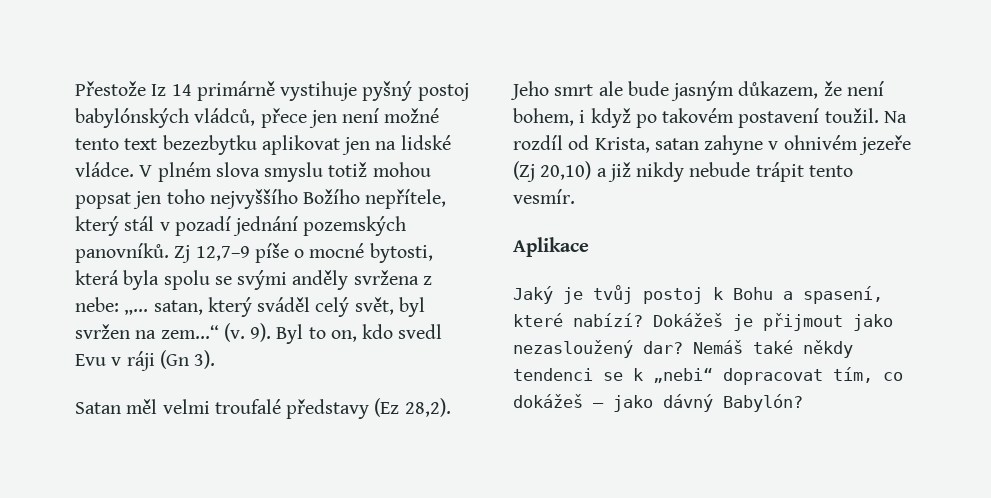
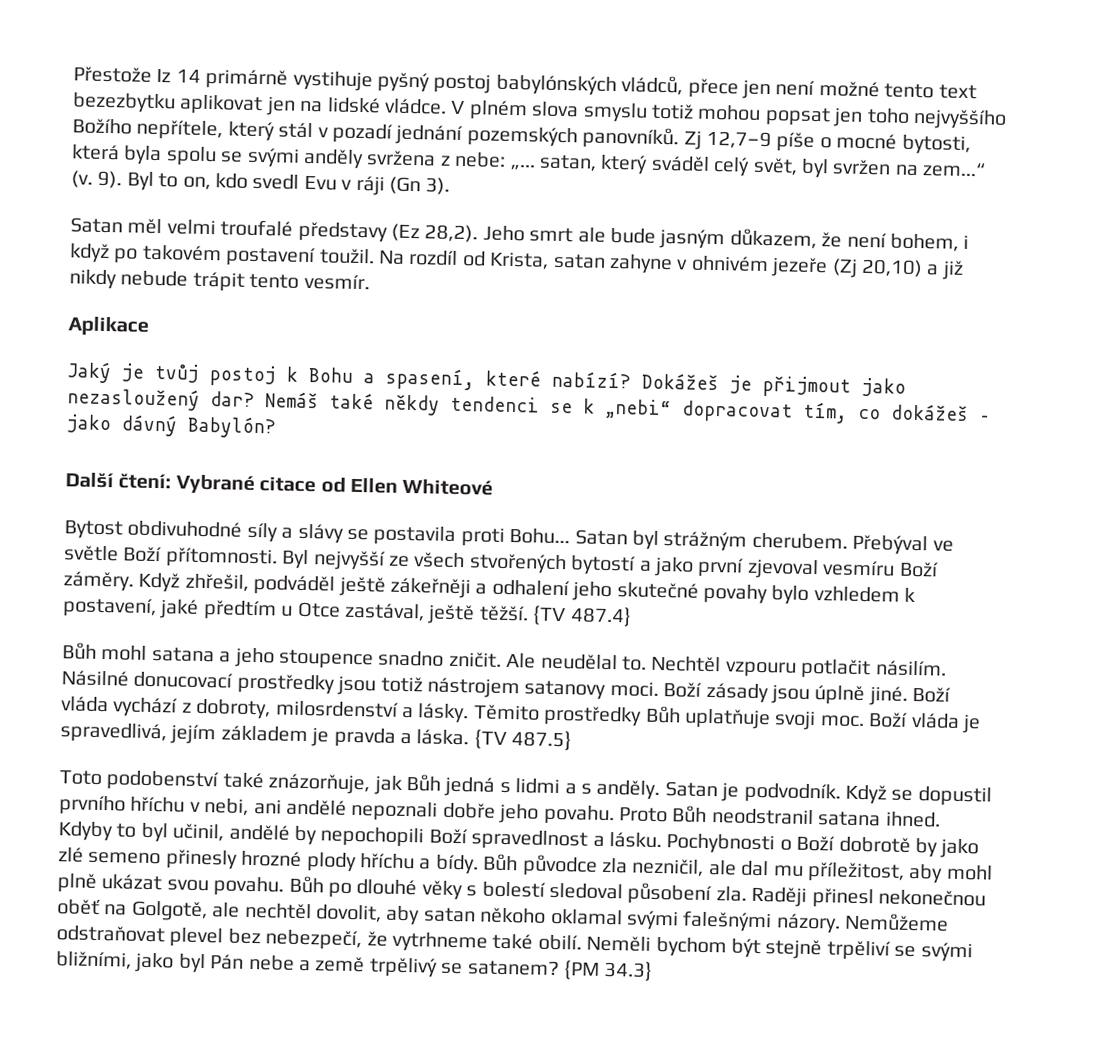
(803, 403) none -> [65,472,494,496] [64,520,954,556] [64,545,939,580] [63,571,917,605] [62,597,632,627] [62,642,947,680] [61,670,952,706] [61,696,981,734] [60,722,573,751] [59,770,992,807] [59,795,941,828] [58,821,980,859] [58,847,993,884] [57,873,986,909] [57,898,950,934] [56,925,973,963] [56,951,654,981] // Další čtení: Vybrané citace od Ellen Whiteové // Bytost obdivuhodné síly a slávy se postavila proti Bohu... Satan byl strážným cherubem. Přebýval ve světle Boží přítomnosti. Byl nejvyšší ze všech stvořených bytostí a jako první zjevoval vesmíru Boží záměry. Když zhřešil, podváděl ještě zákeřněji a odhalení jeho skutečné povahy bylo vzhledem k postavení, jaké předtím u Otce zastával, ještě těžší. {TV 487.4} // Bůh mohl satana a jeho stoupence snadno zničit. Ale neudělal to. Nechtěl vzpouru potlačit násilím. Násilné donucovací prostředky jsou totiž nástrojem satanovy moci. Boží zásady jsou úplně jiné. Boží vláda vychází z dobroty, milosrdenství a lásky. Těmito prostředky Bůh uplatňuje svoji moc. Boží vláda je spravedlivá, jejím základem je pravda a láska. {TV 487.5} // Toto podobenství také znázorňuje, jak Bůh jedná s lidmi a s anděly. Satan je podvodník. Když se dopustil prvního hříchu v nebi, ani andělé nepoznali dobře jeho povahu. Proto Bůh neodstranil satana ihned. Kdyby to byl učinil, andělé by nepochopili Boží spravedlnost a lásku. Pochybnosti o Boží dobrotě by jako zlé semeno přinesly hrozné plody hříchu a bídy. Bůh původce zla nezničil, ale dal mu příležitost, aby mohl plně ukázat svou povahu. Bůh po dlouhé věky s bolestí sledoval působení zla. Raději přinesl nekonečnou oběť na Golgotě, ale nechtěl dovolit, aby satan někoho oklamal svými falešnými názory. Nemůžeme odstraňovat plevel bez nebezpečí, že vytrhneme také obilí. Neměli bychom být stejně trpěliví se svými bližními, jako byl Pán nebe a země trpělivý se satanem? {PM 34.3}

